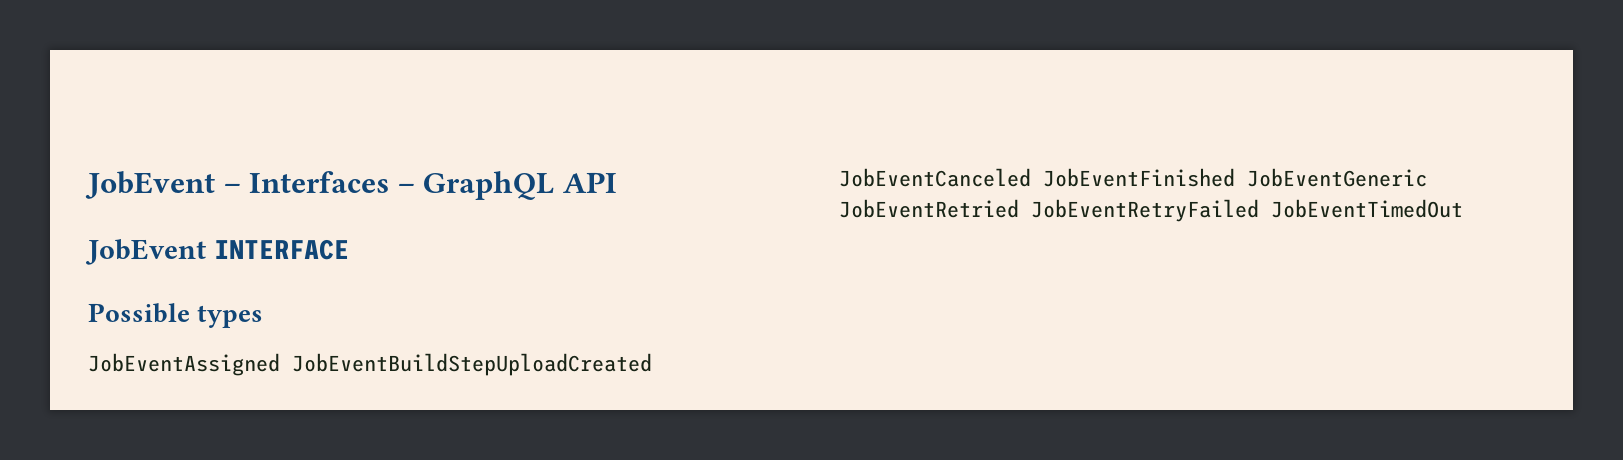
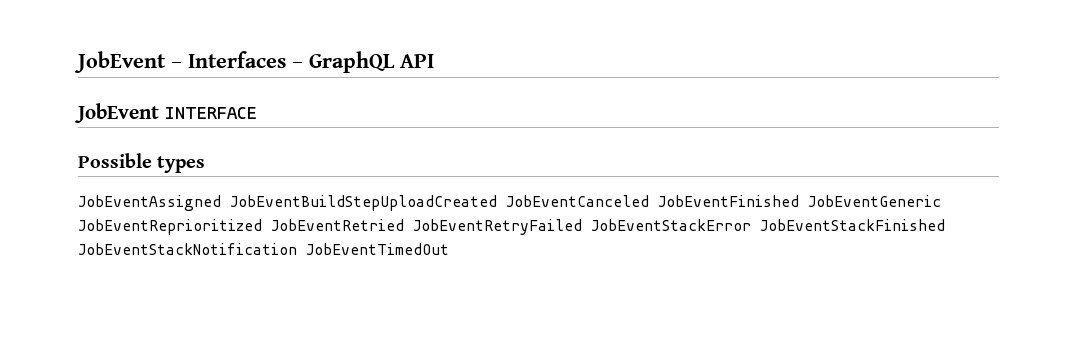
(1427, 177) none -> [78,219,262,235] JobEventReprioritized
(1259, 210) none -> [591,219,945,231] [78,243,297,255] JobEventStackError JobEventStackFinished JobEventStackNotification

